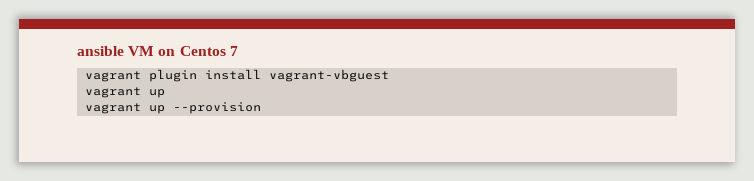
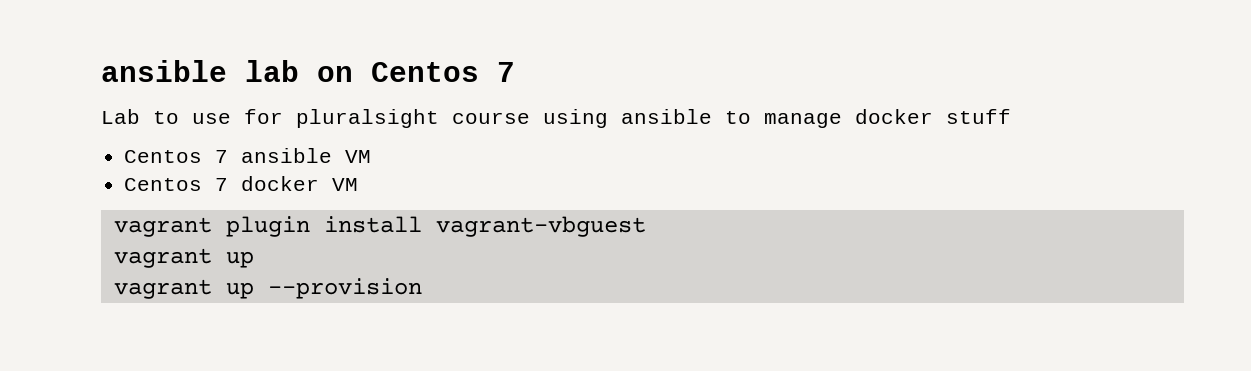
[77,46,155,56] ansible VM -> [101,60,299,82] ansible lab
(238, 51) none -> [101,109,1011,128] [124,148,372,163] [124,176,359,191] // Lab to use for pluralsight course using ansible to manage docker stuff // Centos 7 ansible VM // Centos 7 docker VM

